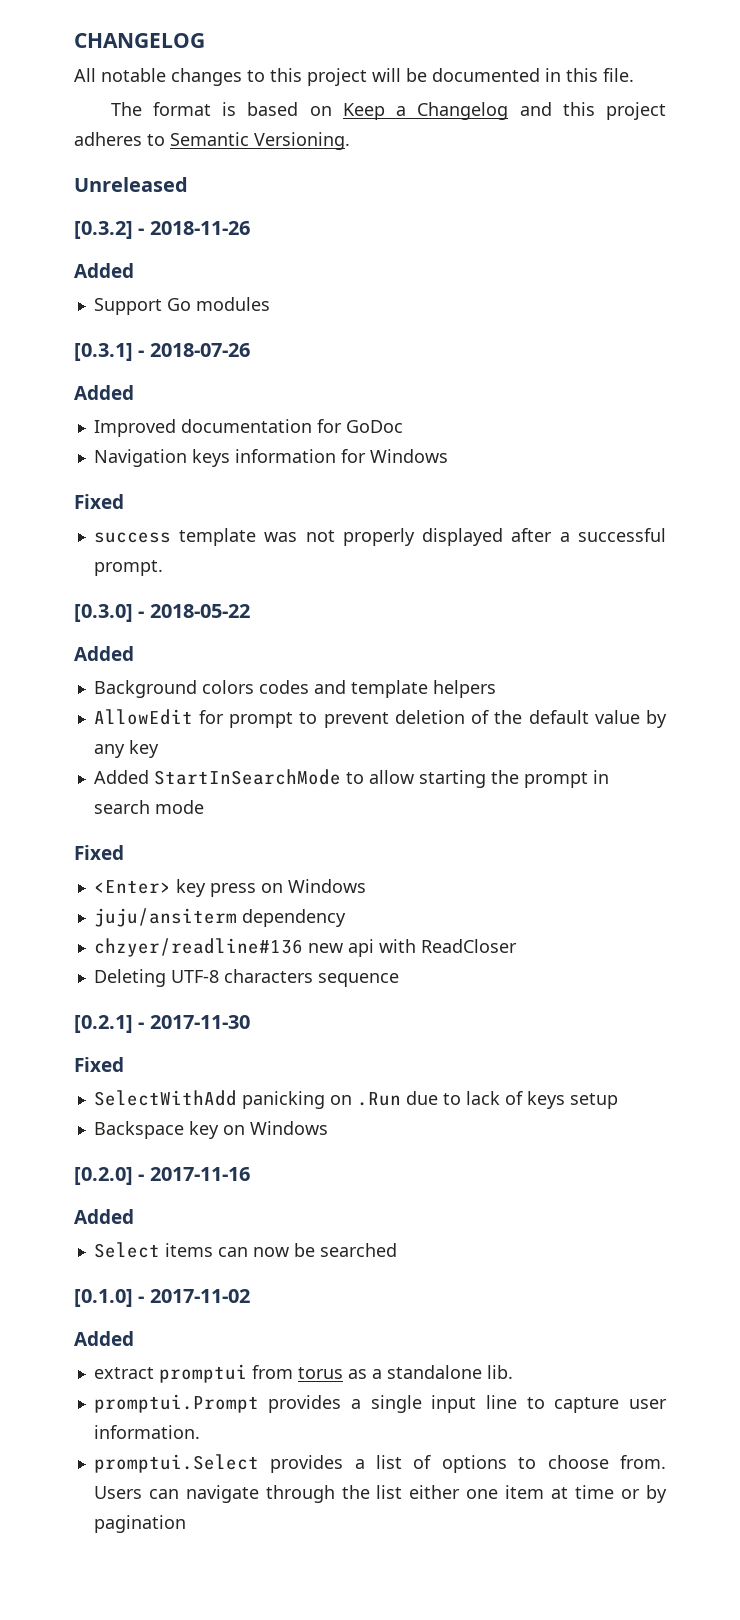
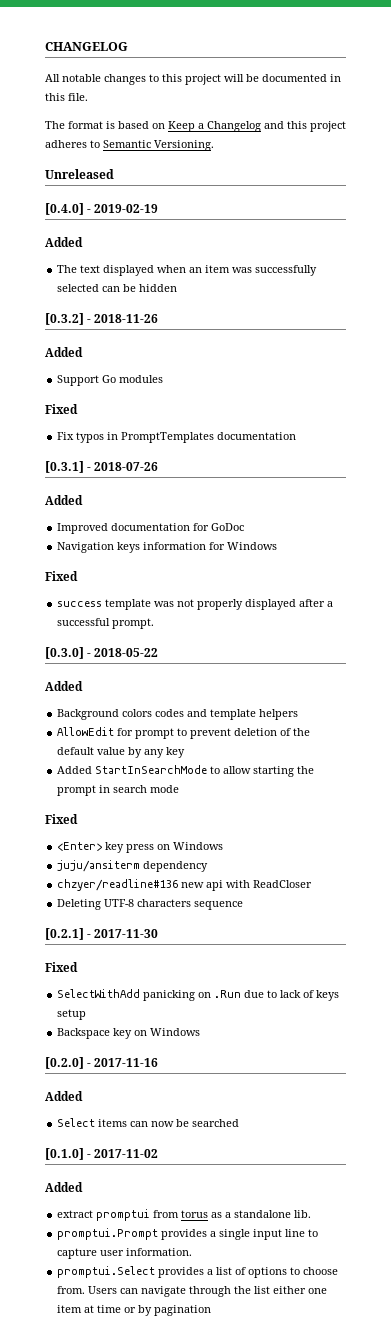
(188, 184) none -> [45,203,159,215] [45,237,83,247] [57,265,318,276] [57,284,178,292] // [0.4.0] - 2019-02-19 // Added // The text displayed when an item was successfully selected can be hidden
(270, 304) none -> [45,404,78,414] [57,432,297,443] // Fixed // Fix typos in PromptTemplates documentation

